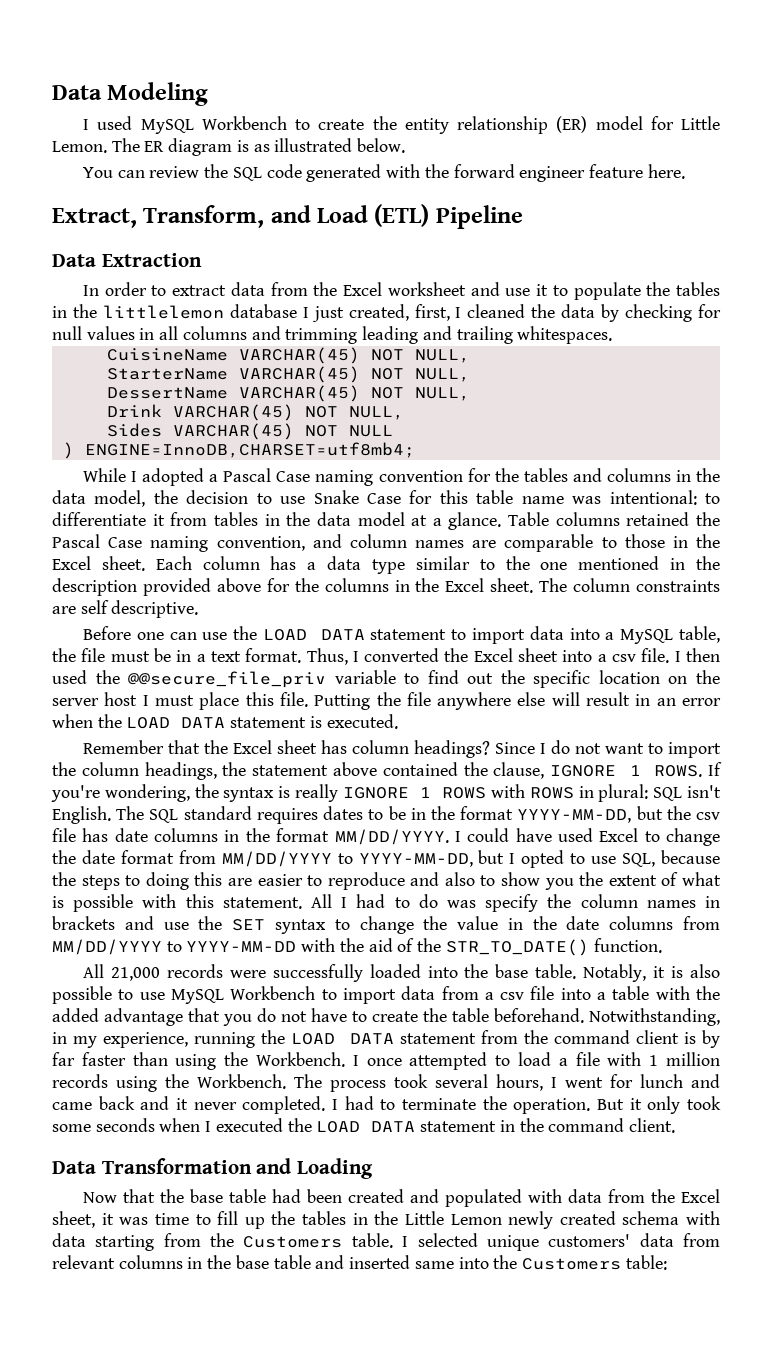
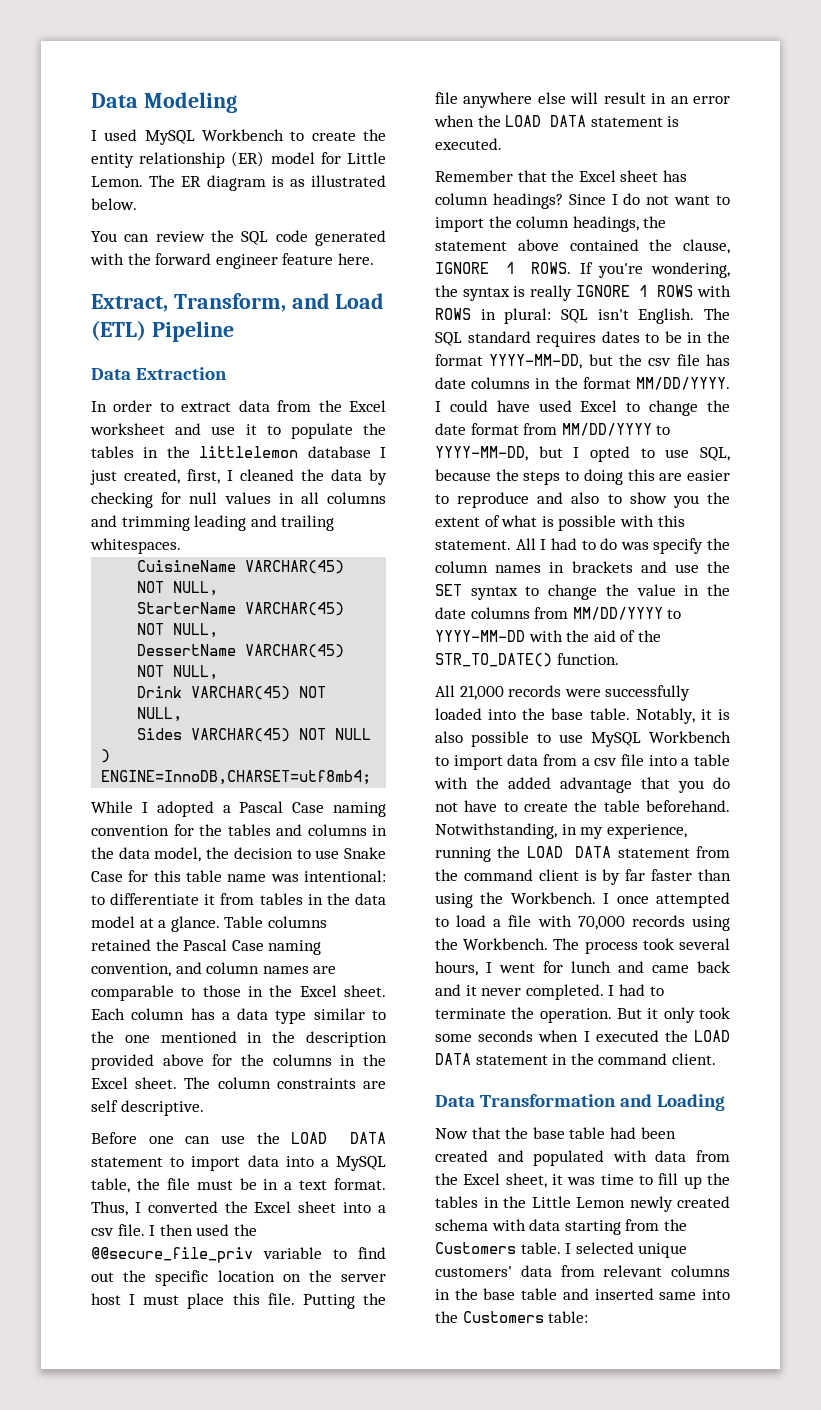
[649,1052,720,1066] 1 million -> [577,916,625,930] 70,000

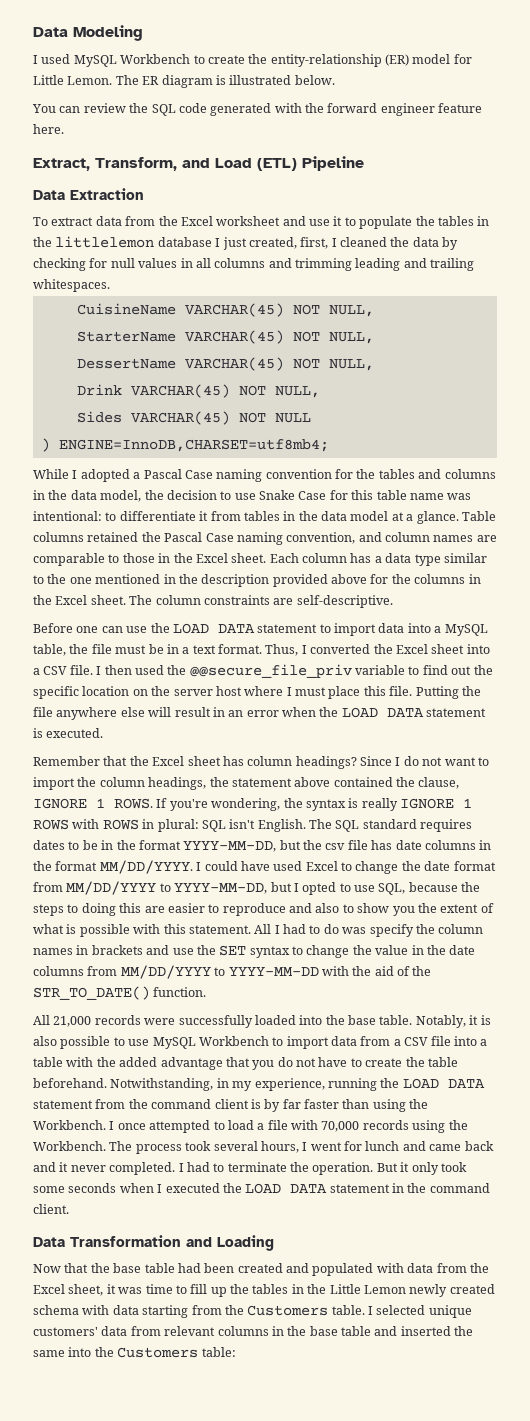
[91,152,226,168] entity relationship -> [270,54,382,67] entity-relationship
[289,179,305,187] as -> (226, 80) none
[91,400,174,412] In order to -> [33,217,48,226] To
[91,1100,204,1116] self descriptive. -> [296,595,393,608] self-descriptive.
[91,1228,114,1236] csv -> [43,666,68,675] CSV
(121, 1299) none -> [244,686,284,696] where
[594,758,618,766] csv -> [404,1037,429,1046] CSV
(654, 1294) none -> [454,1326,474,1336] the

